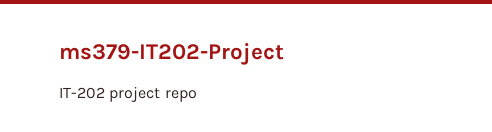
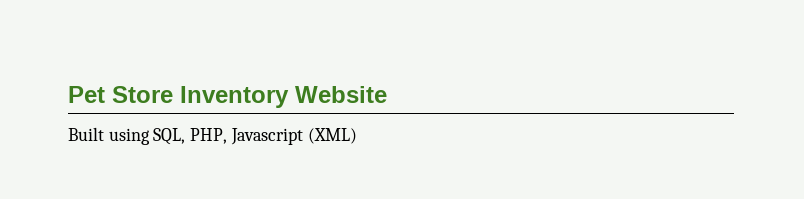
[59,43,284,65] [59,86,197,102] ms379-IT202-Project // IT-202 project repo -> [68,86,387,108] [68,127,357,145] Pet Store Inventory Website // Built using SQL, PHP, Javascript (XML)

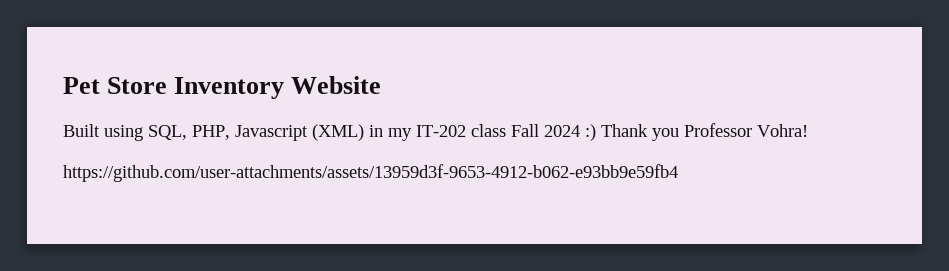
(357, 136) none -> [369,123,808,141] [63,164,678,182] in my IT-202 class Fall 2024 :) Thank you Professor Vohra! // https://github.com/user-attachments/assets/13959d3f-9653-4912-b062-e93bb9e59fb4

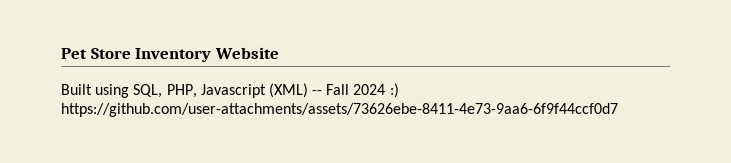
[369,123,808,141] [63,164,678,182] in my IT-202 class Fall 2024 :) Thank you Professor Vohra! // https://github.com/user-attachments/assets/13959d3f-9653-4912-b062-e93bb9e59fb4 -> [312,83,399,98] [61,103,618,117] -- Fall 2024 :) https://github.com/user-attachments/assets/73626ebe-8411-4e73-9aa6-6f9f44ccf0d7

